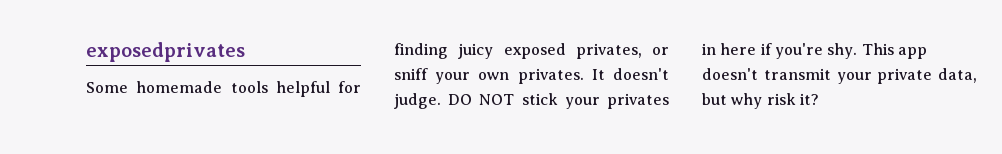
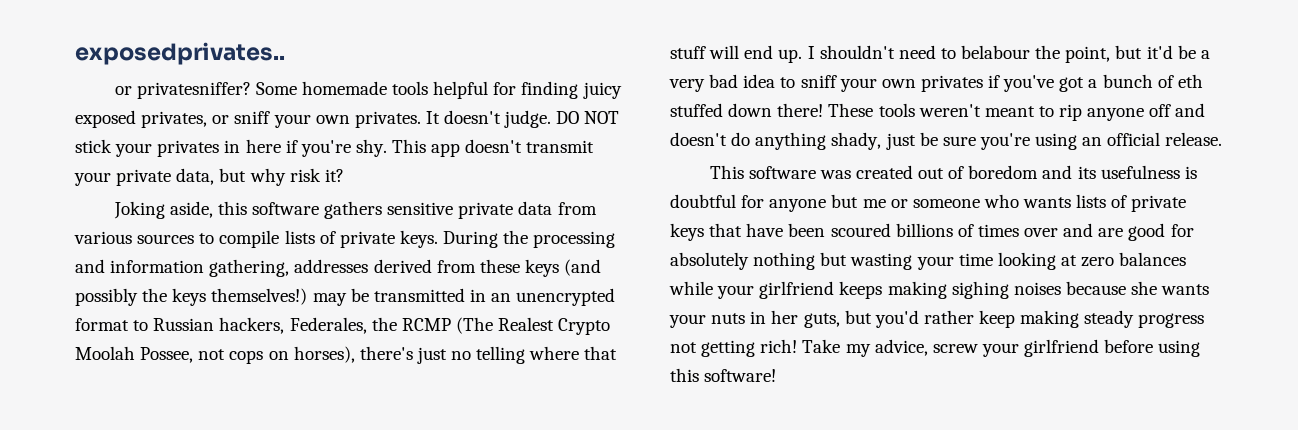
[86,42,245,62] exposedprivates // -> [75,42,285,65] [114,82,251,99] exposedprivates.. // or privatesniffer?
(819, 99) none -> [113,201,597,219] [74,230,616,248] [75,259,602,277] [75,288,616,306] [75,317,611,335] [75,346,618,364] [670,45,1210,63] [669,74,1203,92] [670,103,1206,121] [670,132,1223,150] [709,165,1197,179] [670,194,1187,212] [670,223,1194,241] [670,252,1187,270] [669,281,1210,299] [669,310,1205,328] [670,339,1201,357] [670,368,777,382] // Joking aside, this software gathers sensitive private data from various sources to compile lists of private keys. During the processing and information gathering, addresses derived from these keys (and possibly the keys themselves!) may be transmitted in an unencrypted format to Russian hackers, Federales, the RCMP (The Realest Crypto Moolah Possee, not cops on horses), there's just no telling where that stuff will end up. I shouldn't need to belabour the point, but it'd be a very bad idea to sniff your own privates if you've got a bunch of eth stuffed down there! These tools weren't meant to rip anyone off and doesn't do anything shady, just be sure you're using an official release. // This software was created out of boredom and its usefulness is doubtful for anyone but me or someone who wants lists of private keys that have been scoured billions of times over and are good for absolutely nothing but wasting your time looking at zero balances while your girlfriend keeps making sighing noises because she wants your nuts in her guts, but you'd rather keep making steady progress not getting rich! Take my advice, screw your girlfriend before using this software!

